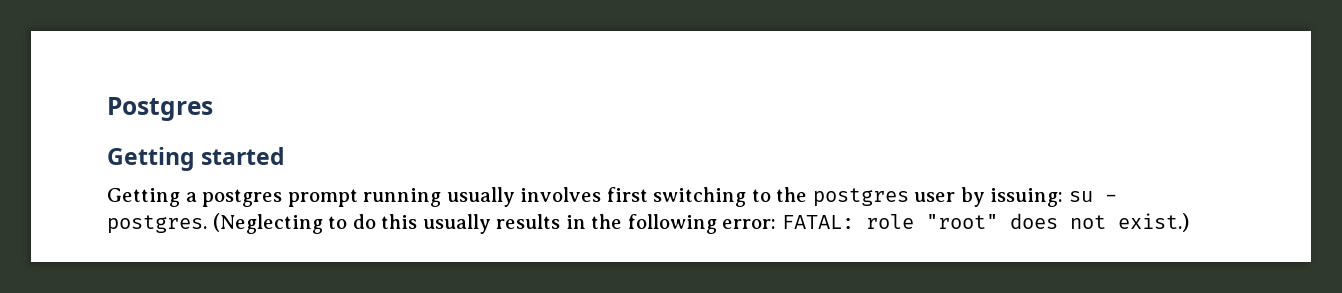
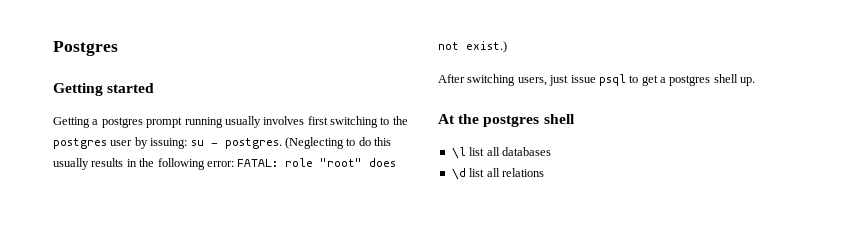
(1189, 222) none -> [438,74,756,86] [438,114,575,127] [451,147,551,159] [451,168,544,180] // After switching users, just issue psql to get a postgres shell up. // At the postgres shell // \l list all databases // \d list all relations

